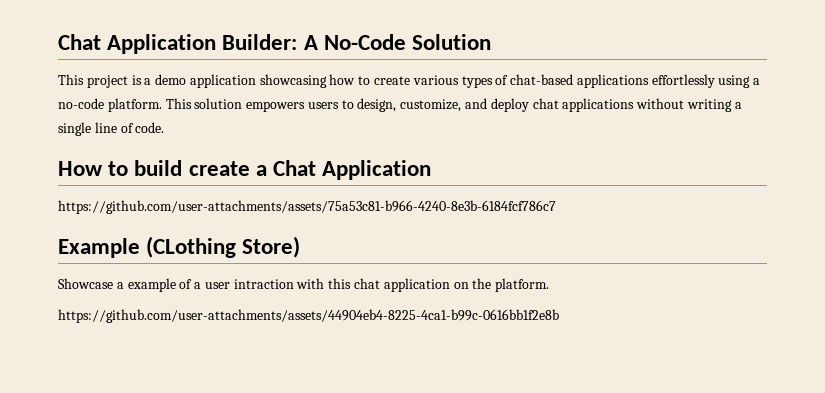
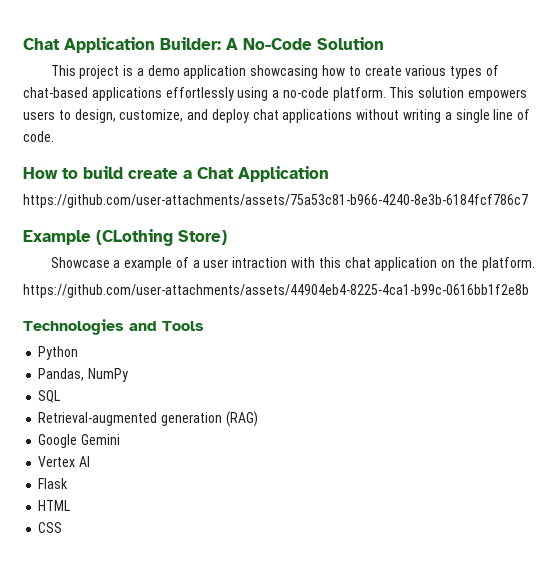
(559, 316) none -> [23,319,204,335] [38,346,79,360] [38,368,129,382] [38,390,61,403] [38,411,258,427] [38,434,121,448] [38,456,91,467] [38,478,69,489] [38,500,71,511] [38,522,63,533] // Technologies and Tools // Python // Pandas, NumPy // SQL // Retrieval-augmented generation (RAG) // Google Gemini // Vertex AI // Flask // HTML // CSS

